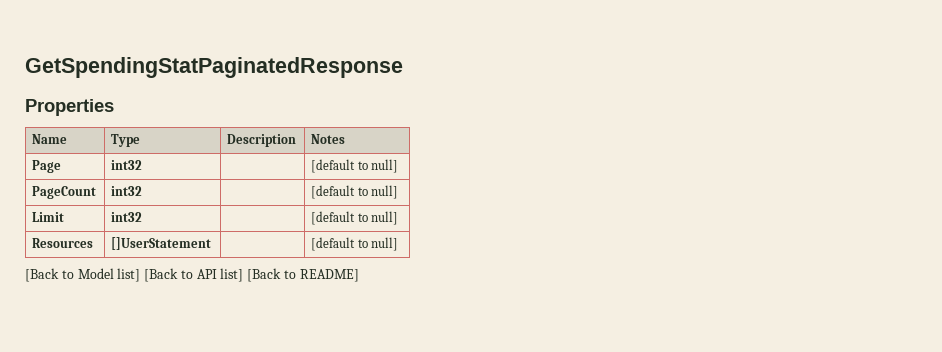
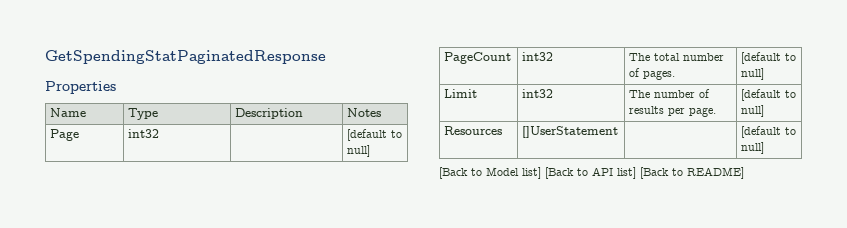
(143, 191) none -> [629,53,725,61] [629,68,676,80] The total number of pages.
(143, 217) none -> [629,89,711,98] [629,106,717,117] The number of results per page.

